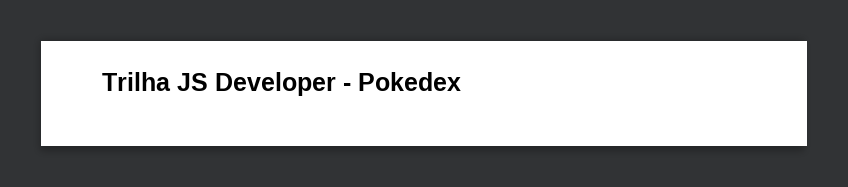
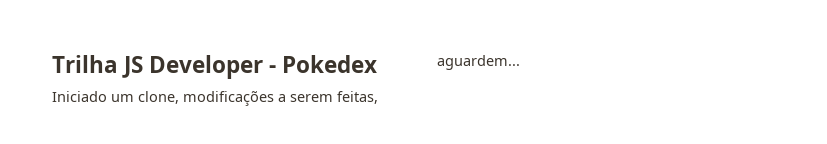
(461, 81) none -> [52,91,378,106] [437,55,520,70] // Iniciado um clone, modificações a serem feitas, aguardem...

